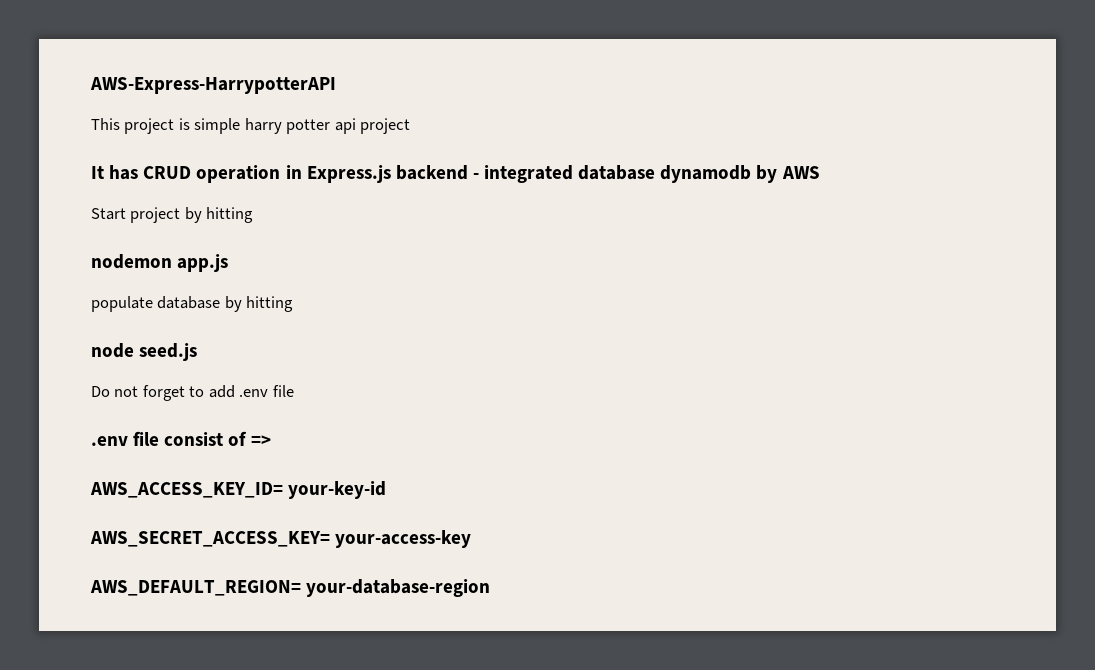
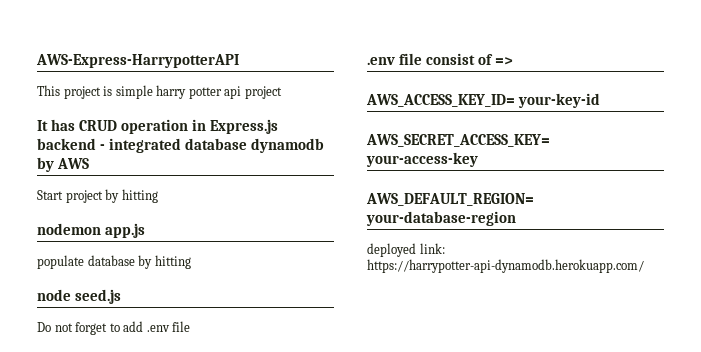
(491, 588) none -> [367,243,445,257] [367,259,644,273] // deployed link: https://harrypotter-api-dynamodb.herokuapp.com/

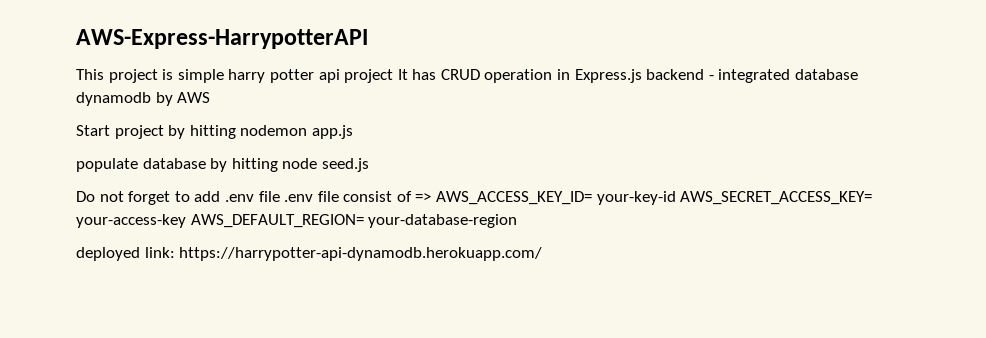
(282, 92) // -> (394, 76) none
(158, 196) // -> (236, 132) none
(191, 262) // -> (278, 165) none
(191, 326) // -> (280, 196) none
(514, 61) // -> (432, 197) none
(601, 100) // -> (676, 198) none
(478, 159) // -> (186, 221) none

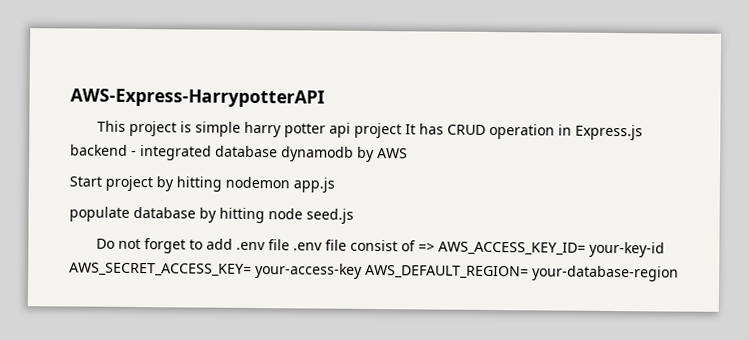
[76,247,543,261] // deployed link: https://harrypotter-api-dynamodb.herokuapp.com/ -> (679, 273) none

